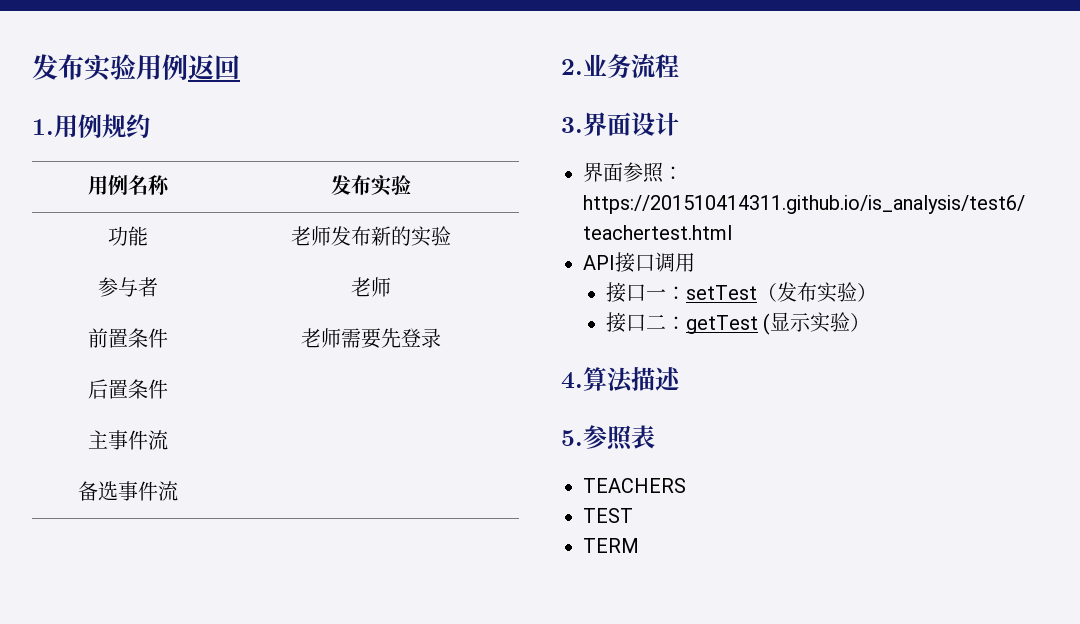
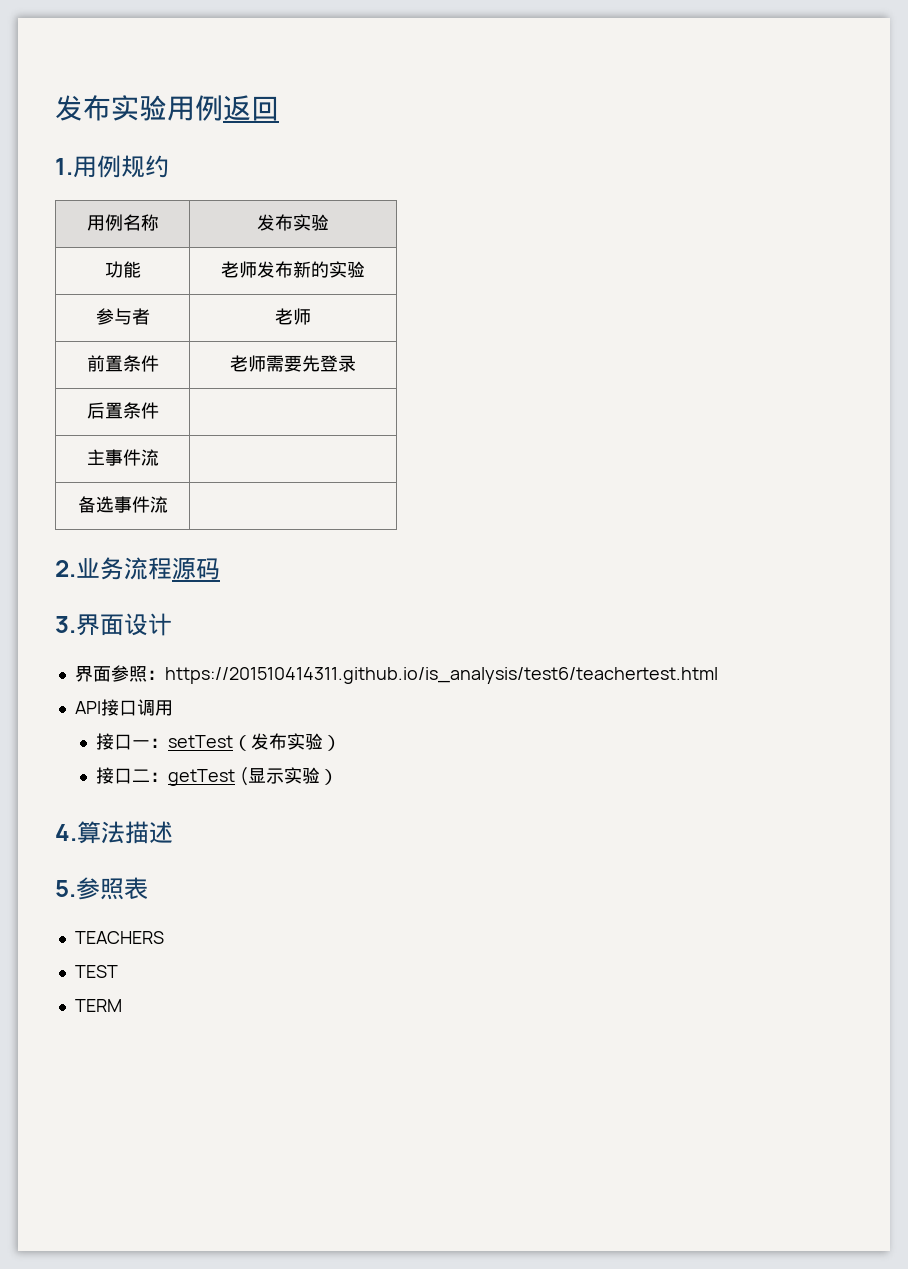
(679, 66) none -> [172,557,220,580] 源码

